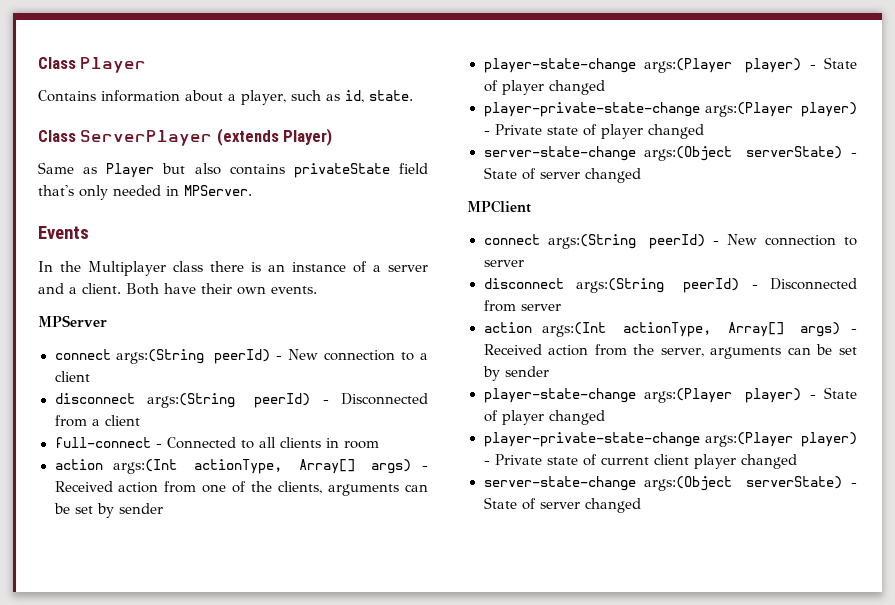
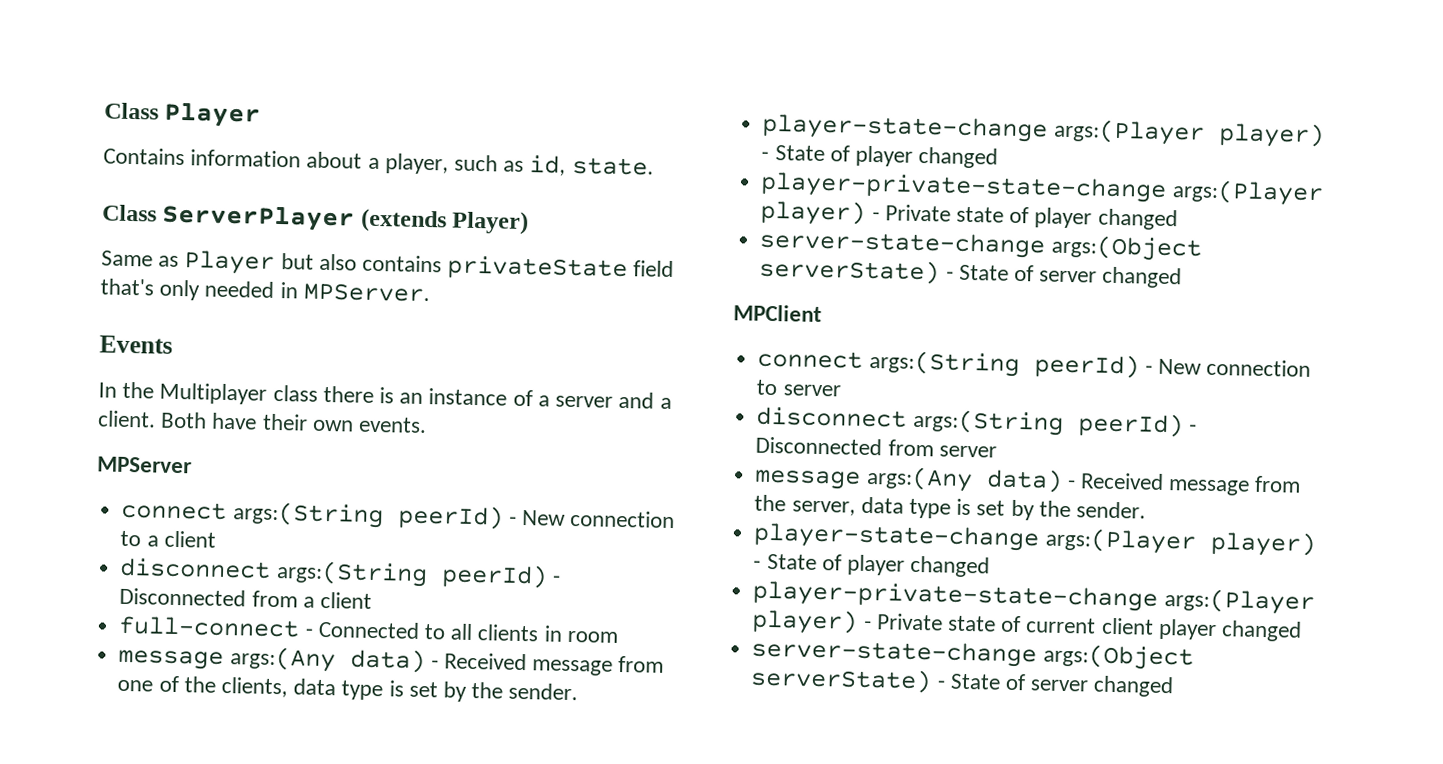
[54,459,428,474] [54,481,159,493] action args:(Int actionType, Array[] args) - Received action -> [118,646,614,676] message args:(Any data) - Received message
[328,484,428,496] [53,503,163,518] arguments can be set by sender -> [293,678,579,702] data type is set by the sender.
[483,322,857,337] [483,344,589,356] action args:(Int actionType, Array[] args) - Received action -> [754,465,1251,496] message args:(Any data) - Received message
[710,344,857,359] [482,366,549,381] arguments can be set by sender -> [860,496,1146,521] data type is set by the sender.

